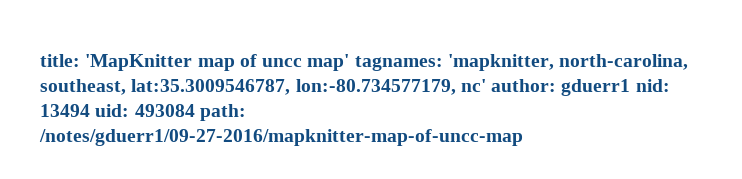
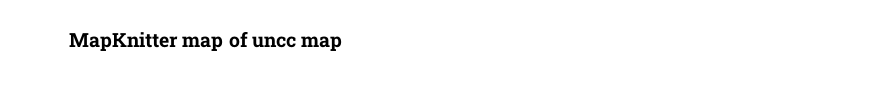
[40,54,193,71] title: 'MapKnitter -> [69,32,178,51] MapKnitter
[307,54,689,71] [40,79,670,96] [40,104,246,121] [39,129,523,146] map' tagnames: 'mapknitter, north-carolina, southeast, lat:35.3009546787, lon:-80.734577179, nc' author: gduerr1 nid: 13494 uid: 493084 path: /notes/gduerr1/09-27-2016/mapknitter-map-of-uncc-map -> [301,36,343,51] map

